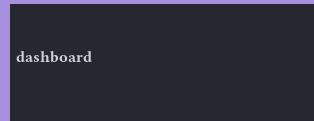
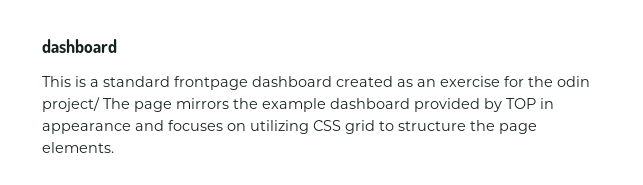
[16,51,92,63] dashboard -> [42,39,117,53] [42,76,590,90] [42,97,554,112] [42,120,537,134] [42,142,114,153] dashboard // This is a standard frontpage dashboard created as an exercise for the odin project/ The page mirrors the example dashboard provided by TOP in appearance and focuses on utilizing CSS grid to structure the page elements.

